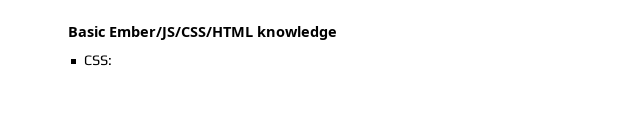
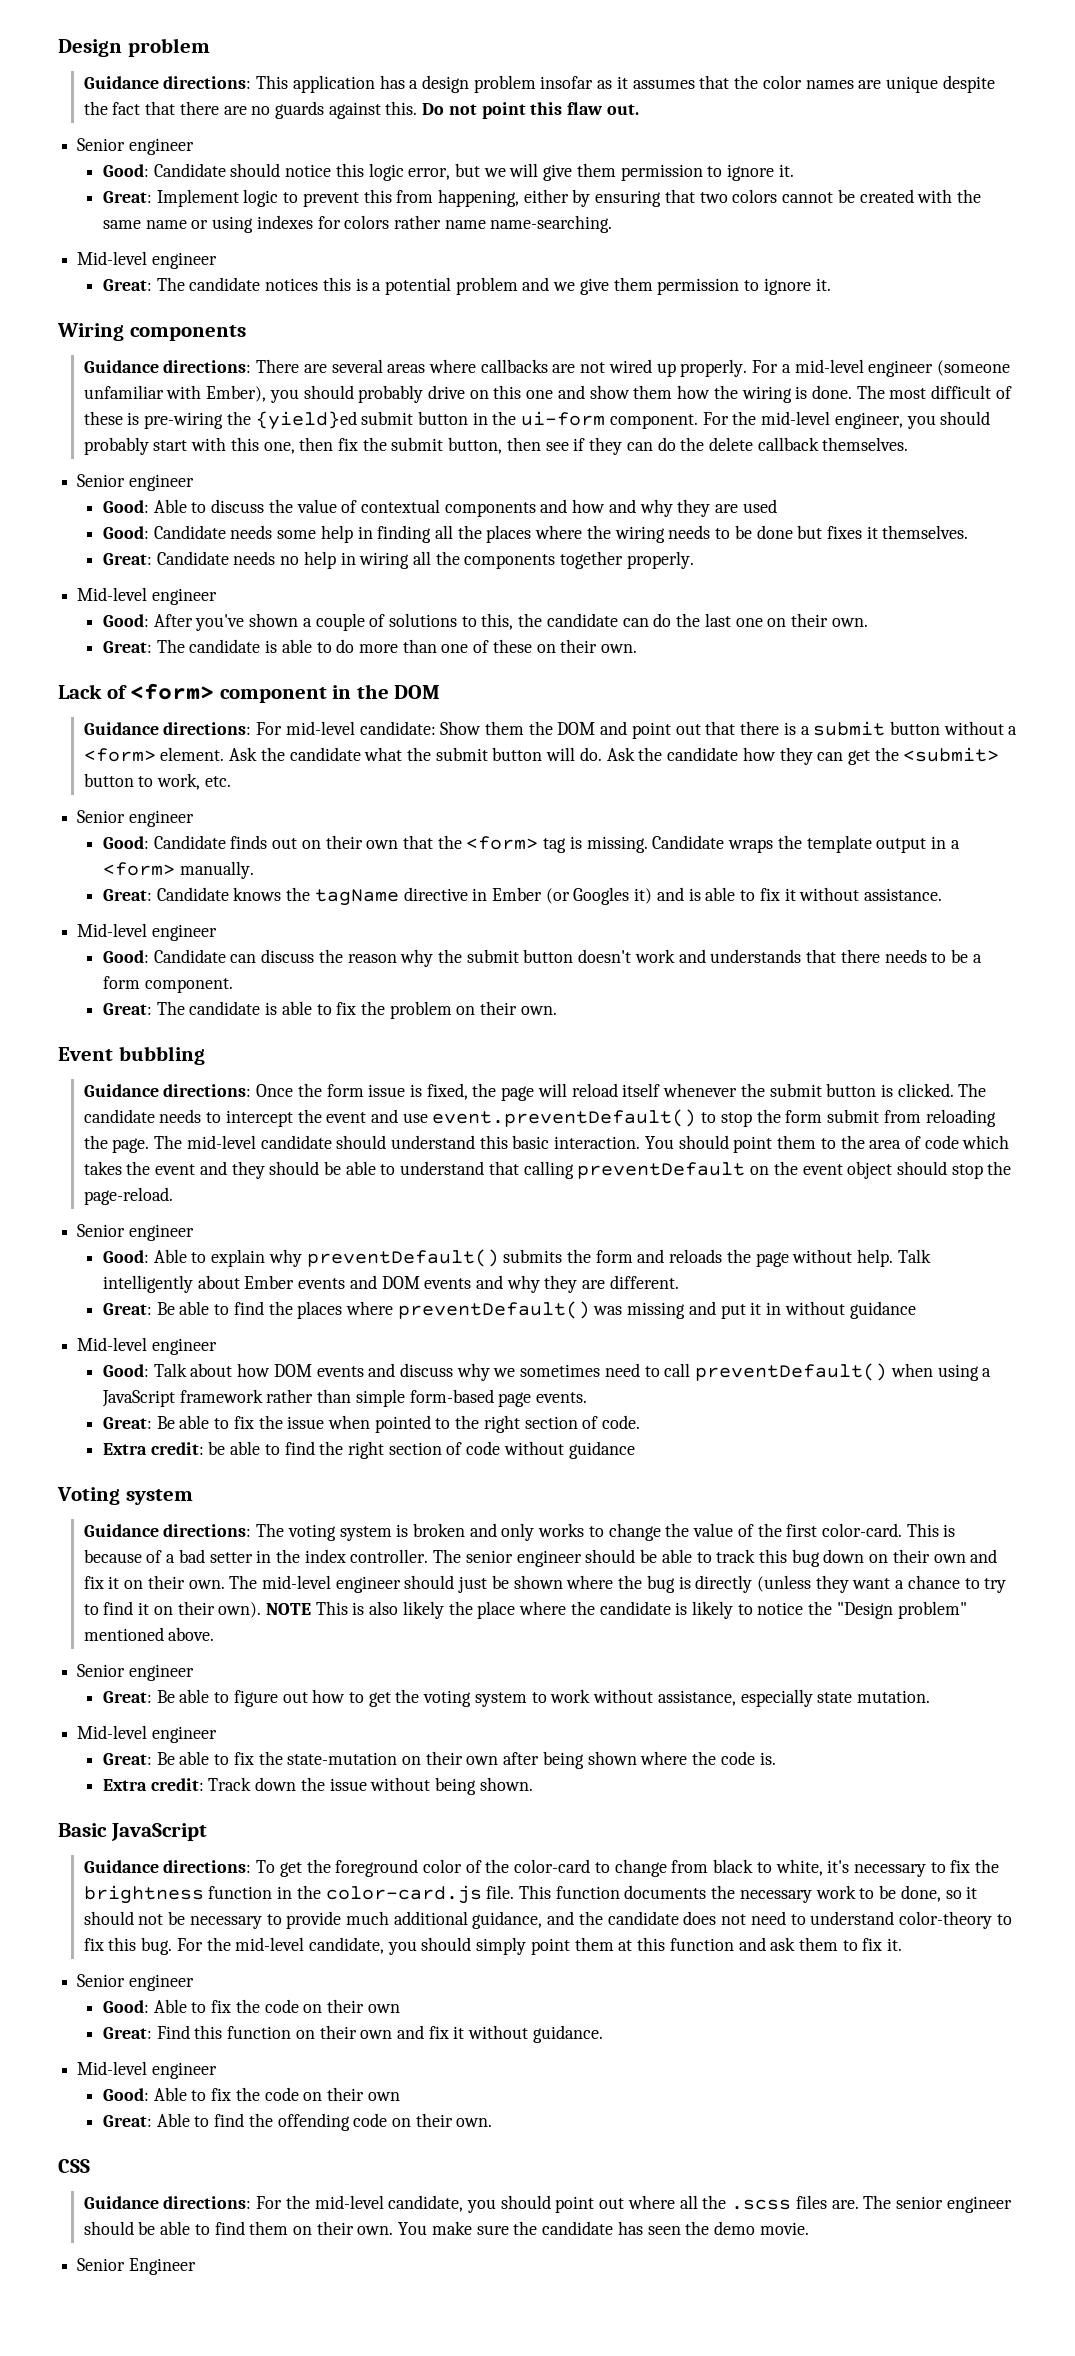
[68,26,337,40] [83,55,112,66] Basic Ember/JS/CSS/HTML knowledge // CSS: -> [58,38,210,57] [83,75,995,93] [83,101,639,119] [77,138,194,155] [102,163,794,181] [102,189,981,207] [102,215,613,233] [77,251,217,269] [102,277,831,295] [57,323,246,341] [83,359,1011,377] [83,385,1012,403] [83,411,991,430] [83,437,909,455] [77,474,194,491] [102,499,777,517] [102,525,969,543] [102,551,694,569] [77,587,217,605] [102,613,868,631] [102,639,638,653] [58,683,441,703] [83,721,1018,739] [83,747,1000,765] [83,773,231,790] [77,810,194,827] [102,835,960,853] [102,861,254,879] [102,887,942,906] [77,923,217,941] [102,949,982,967] [102,976,233,993] [102,1001,557,1019] [58,1046,205,1065] [83,1083,987,1101] [83,1109,996,1127] [83,1135,1010,1153] [83,1161,1012,1179] [83,1187,173,1205] [77,1224,194,1241] [102,1249,931,1267] [102,1275,679,1293] [102,1301,916,1319] [77,1337,217,1355] [102,1363,992,1381] [101,1389,588,1407] [102,1415,641,1433] [102,1441,635,1459] [57,1487,193,1505] [83,1523,956,1541] [83,1549,998,1567] [83,1575,1007,1593] [83,1601,967,1619] [83,1627,215,1641] [77,1664,194,1681] [102,1689,930,1707] [77,1725,217,1743] [102,1751,776,1769] [102,1777,533,1795] [58,1823,207,1841] [83,1859,1000,1877] [83,1885,978,1904] [83,1911,1012,1929] [83,1937,903,1955] [77,1974,194,1991] [102,1999,400,2013] [102,2025,603,2043] [77,2061,217,2079] [102,2087,400,2101] [102,2113,493,2131] [58,2159,90,2173] [83,2195,1012,2213] [83,2221,809,2235] [77,2258,196,2275] Design problem // Guidance directions: This application has a design problem insofar as it assumes that the color names are unique despite the fact that there are no guards against this. Do not point this flaw out. // Senior engineer // Good: Candidate should notice this logic error, but we will give them permission to ignore it. // Great: Implement logic to prevent this from happening, either by ensuring that two colors cannot be created with the same name or using indexes for colors rather name name-searching. // Mid-level engineer // Great: The candidate notices this is a potential problem and we give them permission to ignore it. // Wiring components // Guidance directions: There are several areas where callbacks are not wired up properly. For a mid-level engineer (someone unfamiliar with Ember), you should probably drive on this one and show them how the wiring is done. The most difficult of these is pre-wiring the {yield}ed submit button in the ui-form component. For the mid-level engineer, you should probably start with this one, then fix the submit button, then see if they can do the delete callback themselves. // Senior engineer // Good: Able to discuss the value of contextual components and how and why they are used // Good: Candidate needs some help in finding all the places where the wiring needs to be done but fixes it themselves. // Great: Candidate needs no help in wiring all the components together properly. // Mid-level engineer // Good: After you've shown a couple of solutions to this, the candidate can do the last one on their own. // Great: The candidate is able to do more than one of these on their own. // Lack of <form> component in the DOM // Guidance directions: For mid-level candidate: Show them the DOM and point out that there is a submit button without a <form> element. Ask the candidate what the submit button will do. Ask the candidate how they can get the <submit> button to work, etc. // Senior engineer // Good: Candidate finds out on their own that the <form> tag is missing. Candidate wraps the template output in a <form> manually. // Great: Candidate knows the tagName directive in Ember (or Googles it) and is able to fix it without assistance. // Mid-level engineer // Good: Candidate can discuss the reason why the submit button doesn't work and understands that there needs to be a form component. // Great: The candidate is able to fix the problem on their own. // Event bubbling // Guidance directions: Once the form issue is fixed, the page will reload itself whenever the submit button is clicked. The candidate needs to intercept the event and use event.preventDefault() to stop the form submit from reloading the page. The mid-level candidate should understand this basic interaction. You should point them to the area of code which takes the event and they should be able to understand that calling preventDefault on the event object should stop the page-reload. // Senior engineer // Good: Able to explain why preventDefault() submits the form and reloads the page without help. Talk intelligently about Ember events and DOM events and why they are different. // Great: Be able to find the places where preventDefault() was missing and put it in without guidance // Mid-level engineer // Good: Talk about how DOM events and discuss why we sometimes need to call preventDefault() when using a JavaScript framework rather than simple form-based page events. // Great: Be able to fix the issue when pointed to the right section of code. // Extra credit: be able to find the right section of code without guidance // Voting system // Guidance directions: The voting system is broken and only works to change the value of the first color-card. This is because of a bad setter in the index controller. The senior engineer should be able to track this bug down on their own and fix it on their own. The mid-level engineer should just be shown where the bug is directly (unless they want a chance to try to find it on their own). NOTE This is also likely the place where the candidate is likely to notice the "Design problem" mentioned above. // Senior engineer // Great: Be able to figure out how to get the voting system to work without assistance, especially state mutation. // Mid-level engineer // Great: Be able to fix the state-mutation on their own after being shown where the code is. // Extra credit: Track down the issue without being shown. // Basic JavaScript // Guidance directions: To get the foreground color of the color-card to change from black to white, it's necessary to fix the brightness function in the color-card.js file. This function documents the necessary work to be done, so it should not be necessary to provide much additional guidance, and the candidate does not need to understand color-theory to fix this bug. For the mid-level candidate, you should simply point them at this function and ask them to fix it. // Senior engineer // Good: Able to fix the code on their own // Great: Find this function on their own and fix it without guidance. // Mid-level engineer // Good: Able to fix the code on their own // Great: Able to find the offending code on their own. // CSS // Guidance directions: For the mid-level candidate, you should point out where all the .scss files are. The senior engineer should be able to find them on their own. You make sure the candidate has seen the demo movie. // Senior Engineer

